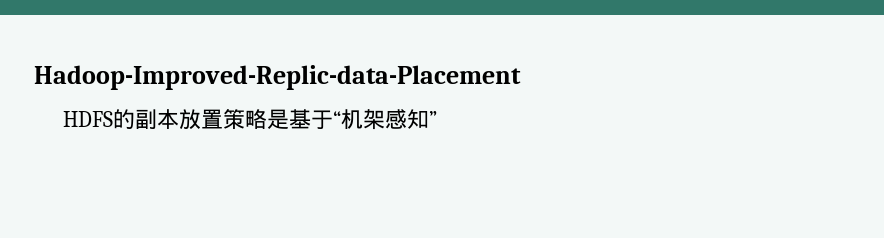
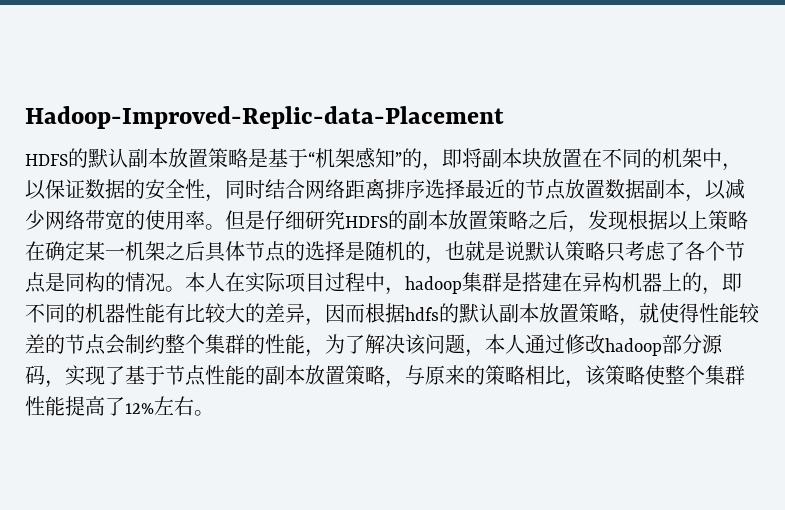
(136, 119) none -> [88,148,128,168] 默认
(438, 119) none -> [402,148,742,171] [25,179,745,202] [25,210,748,233] [25,241,745,264] [25,272,742,295] [25,303,760,326] [25,334,723,357] [25,365,745,388] [25,396,214,416] 的，即将副本块放置在不同的机架中，以保证数据的安全性，同时结合网络距离排序选择最近的节点放置数据副本，以减少网络带宽的使用率。但是仔细研究HDFS的副本放置策略之后，发现根据以上策略在确定某一机架之后具体节点的选择是随机的，也就是说默认策略只考虑了各个节点是同构的情况。本人在实际项目过程中，hadoop集群是搭建在异构机器上的，即不同的机器性能有比较大的差异，因而根据hdfs的默认副本放置策略，就使得性能较差的节点会制约整个集群的性能，为了解决该问题，本人通过修改hadoop部分源码，实现了基于节点性能的副本放置策略，与原来的策略相比，该策略使整个集群性能提高了12%左右。

